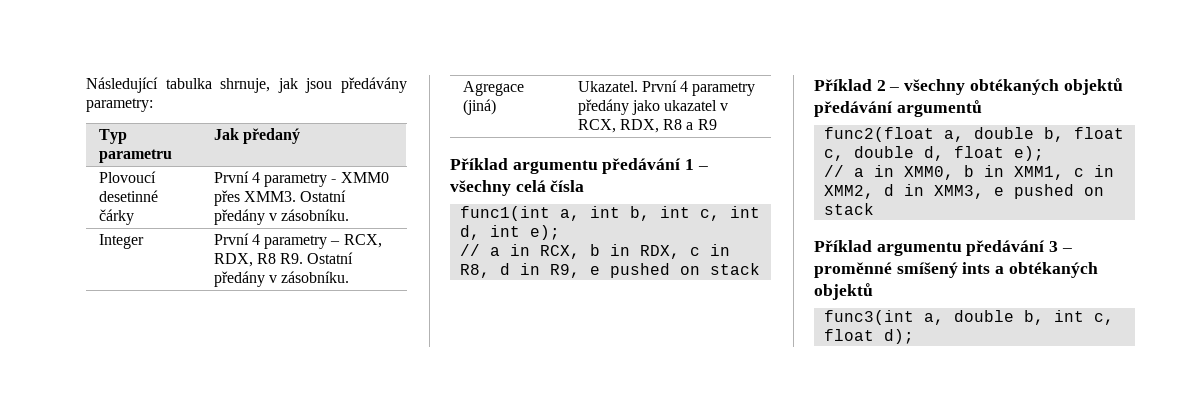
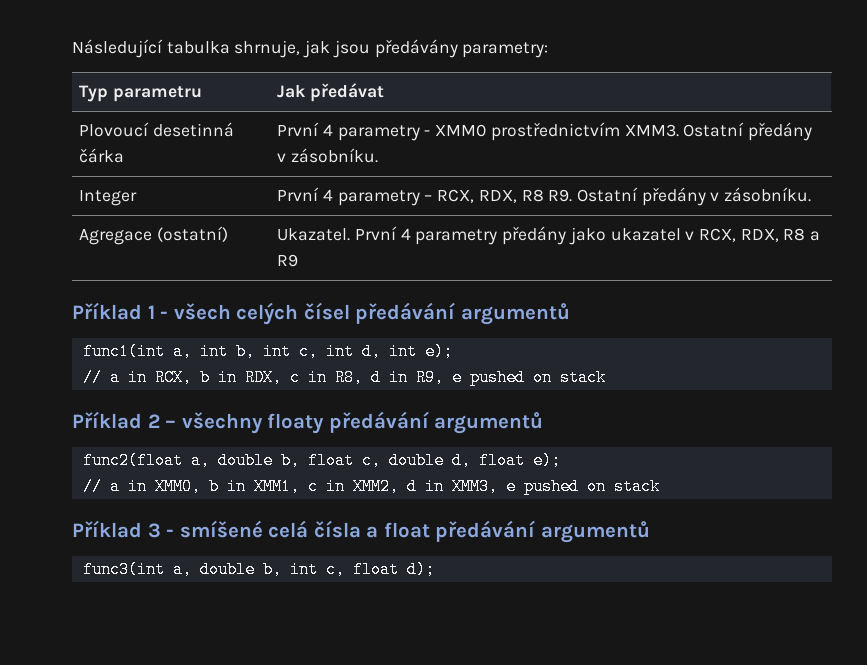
[242,128,300,144] předaný -> [309,83,384,102] předávat
[98,190,158,202] [98,209,134,225] desetinné čárky -> [152,122,234,137] [79,148,125,163] desetinná čárka
[213,190,240,206] přes -> [490,122,620,141] prostřednictvím
[462,99,496,115] (jiná) -> [156,226,228,242] (ostatní)
[512,158,708,174] [450,180,585,196] argumentu předávání 1 – všechny celá čísla -> [147,302,570,325] 1 - všech celých čísel předávání argumentů
[969,78,1123,95] obtékaných objektů -> [267,413,325,434] floaty
[876,240,1072,256] [814,262,1098,278] [814,283,873,300] argumentu předávání 3 – proměnné smíšený ints a obtékaných objektů -> [147,520,650,543] 3 - smíšené celá čísla a float předávání argumentů

